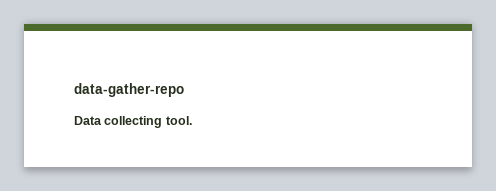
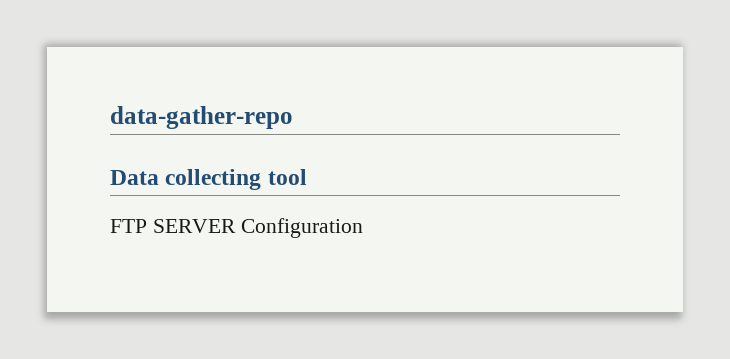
[165,116,192,125] tool. -> [267,169,307,185] [110,218,363,238] tool // FTP SERVER Configuration

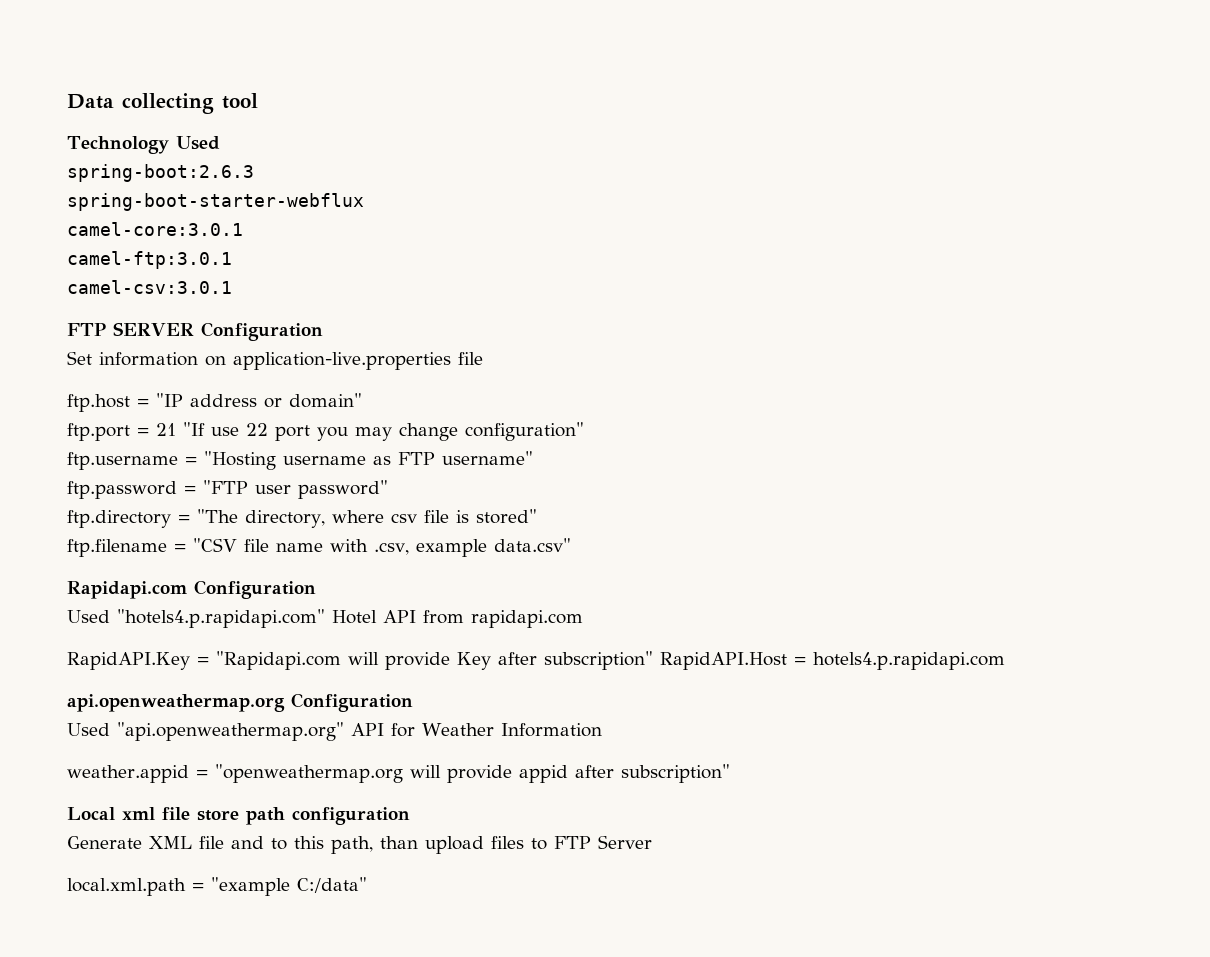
[110,106,293,129] data-gather-repo // -> (67, 101) none
[110,218,363,238] FTP SERVER Configuration -> [67,136,220,154] [67,164,254,182] [67,193,364,211] [67,222,243,236] [67,251,232,269] [67,280,232,294] [67,322,323,341] [67,351,483,370] [67,393,362,412] [67,422,584,441] [67,451,533,470] [67,480,388,499] [67,509,537,528] [67,538,571,557] [67,580,316,599] [67,609,583,628] [67,651,1005,670] [67,693,413,712] [67,722,602,741] [67,764,730,783] [67,807,410,825] [67,835,652,854] [67,877,367,896] Technology Used // spring-boot:2.6.3 // spring-boot-starter-webflux // camel-core:3.0.1 // camel-ftp:3.0.1 // camel-csv:3.0.1 // FTP SERVER Configuration // Set information on application-live.properties file // ftp.host = "IP address or domain" // ftp.port = 21 "If use 22 port you may change configuration" // ftp.username = "Hosting username as FTP username" // ftp.password = "FTP user password" // ftp.directory = "The directory, where csv file is stored" // ftp.filename = "CSV file name with .csv, example data.csv" // Rapidapi.com Configuration // Used "hotels4.p.rapidapi.com" Hotel API from rapidapi.com // RapidAPI.Key = "Rapidapi.com will provide Key after subscription" RapidAPI.Host = hotels4.p.rapidapi.com // api.openweathermap.org Configuration // Used "api.openweathermap.org" API for Weather Information // weather.appid = "openweathermap.org will provide appid after subscription" // Local xml file store path configuration // Generate XML file and to this path, than upload files to FTP Server // local.xml.path = "example C:/data"

